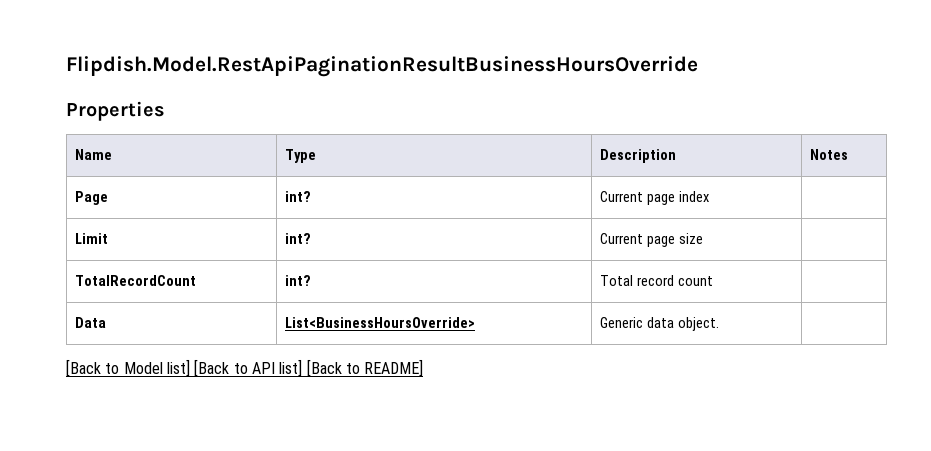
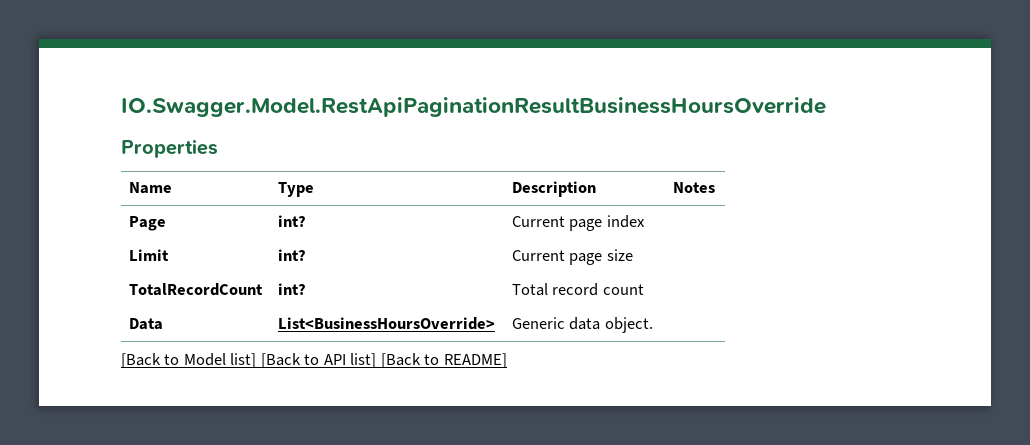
[66,56,698,77] Flipdish.Model.RestApiPaginationResultBusinessHoursOverride -> [121,97,826,117] IO.Swagger.Model.RestApiPaginationResultBusinessHoursOverride

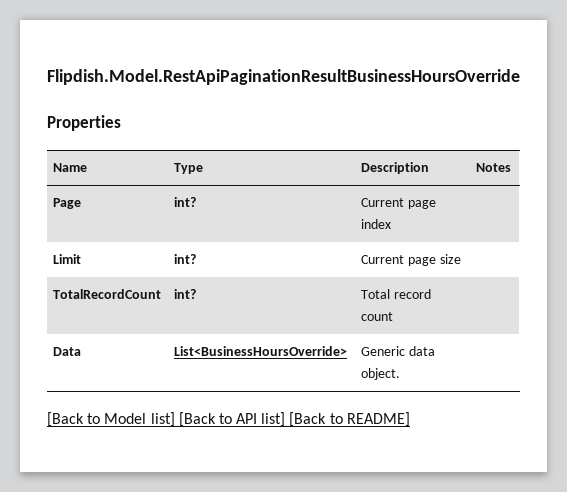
[121,97,826,117] IO.Swagger.Model.RestApiPaginationResultBusinessHoursOverride -> [47,69,520,85] Flipdish.Model.RestApiPaginationResultBusinessHoursOverride

